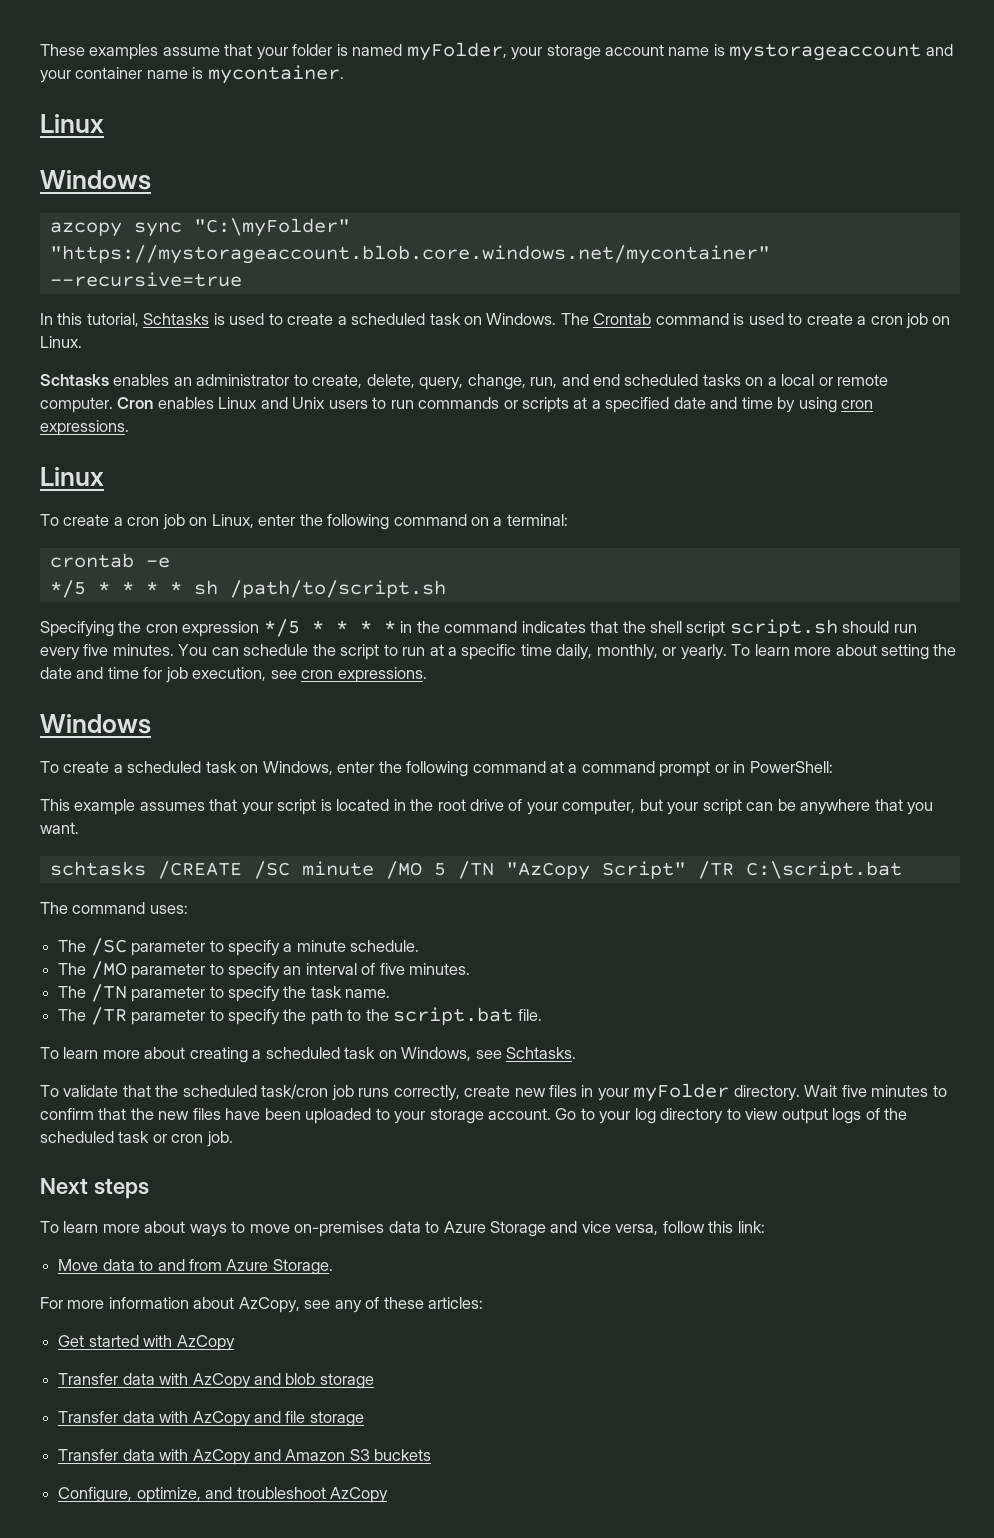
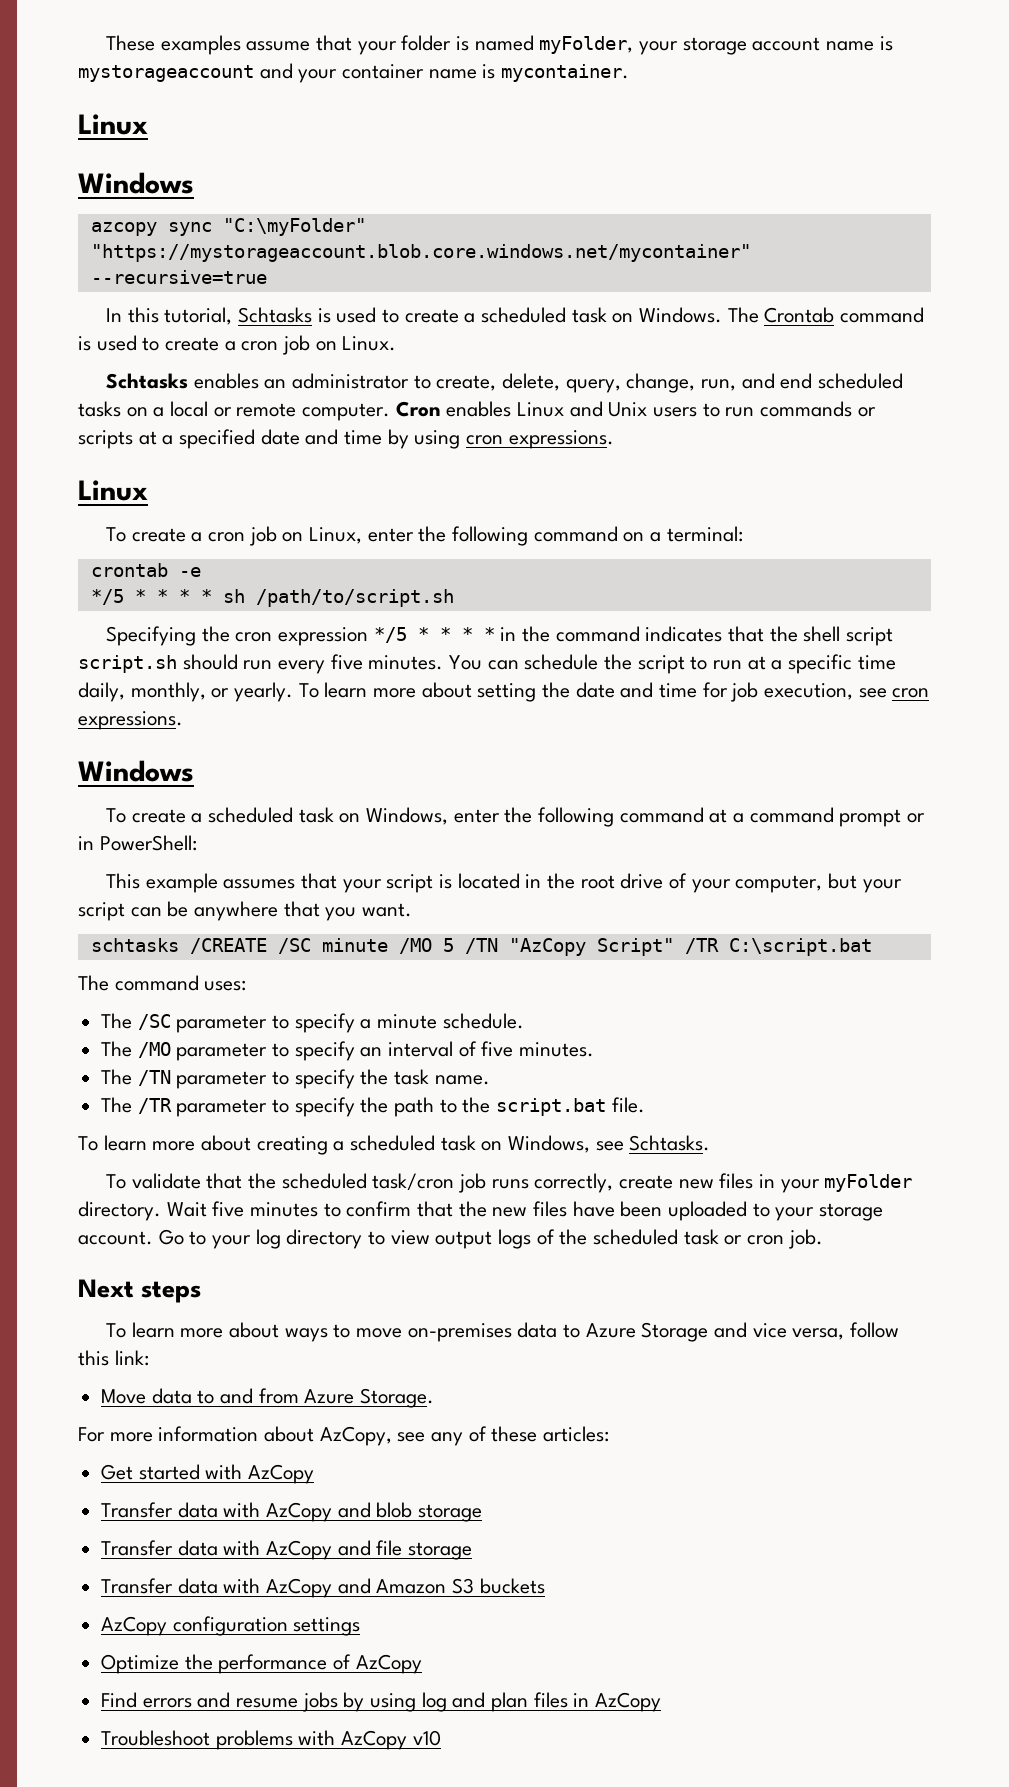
[58,1487,388,1503] Configure, optimize, and troubleshoot AzCopy -> [101,1616,361,1636] [101,1654,422,1674] [101,1692,662,1712] [101,1730,441,1750] AzCopy configuration settings // Optimize the performance of AzCopy // Find errors and resume jobs by using log and plan files in AzCopy // Troubleshoot problems with AzCopy v10

